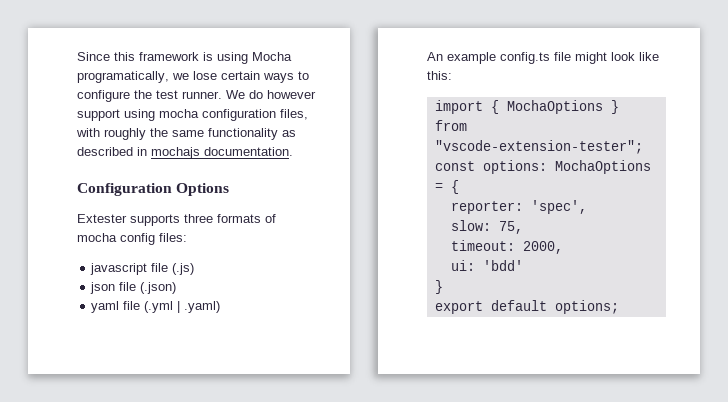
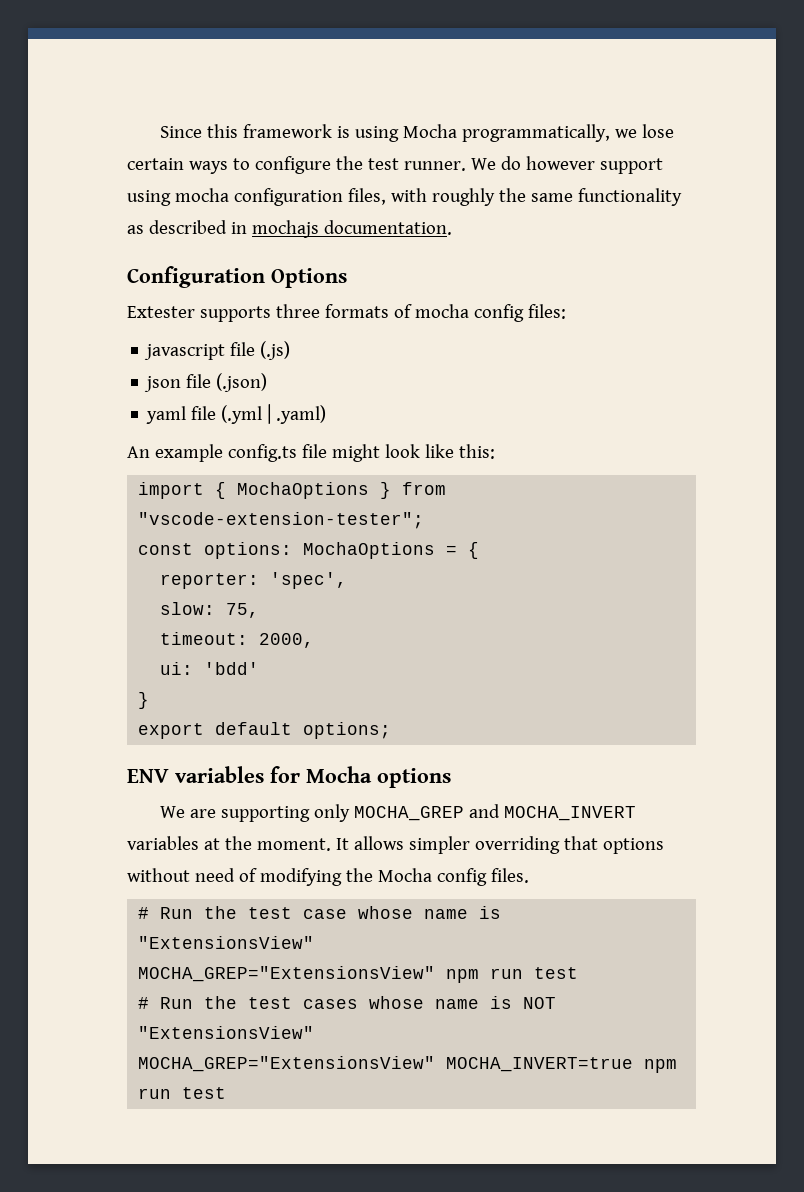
[77,71,169,83] programatically, -> [461,124,610,142] programmatically,
(619, 307) none -> [127,766,451,788] [159,804,636,822] [127,836,664,854] [127,868,529,886] [138,906,502,919] [138,936,315,949] [138,966,579,983] [138,996,557,1009] [138,1026,315,1039] [138,1056,678,1073] [138,1087,227,1099] // ENV variables for Mocha options // We are supporting only MOCHA_GREP and MOCHA_INVERT variables at the moment. It allows simpler overriding that options without need of modifying the Mocha config files. // # Run the test case whose name is "ExtensionsView" // MOCHA_GREP="ExtensionsView" npm run test // # Run the test cases whose name is NOT "ExtensionsView" // MOCHA_GREP="ExtensionsView" MOCHA_INVERT=true npm run test

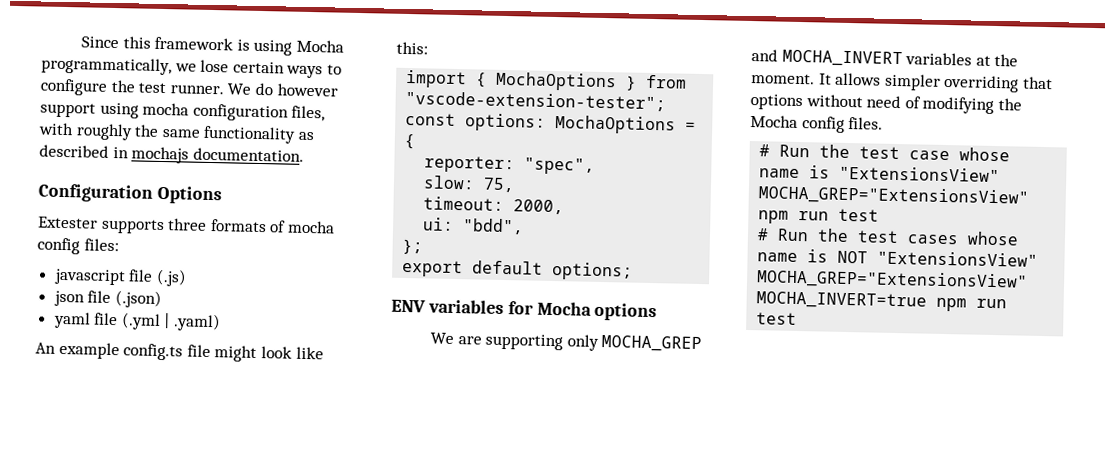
[270,572,348,589] 'spec', -> [524,157,596,175] "spec",
[204,662,260,675] [138,692,150,709] 'bdd' // } -> [462,218,525,235] [402,238,424,255] "bdd", // };

